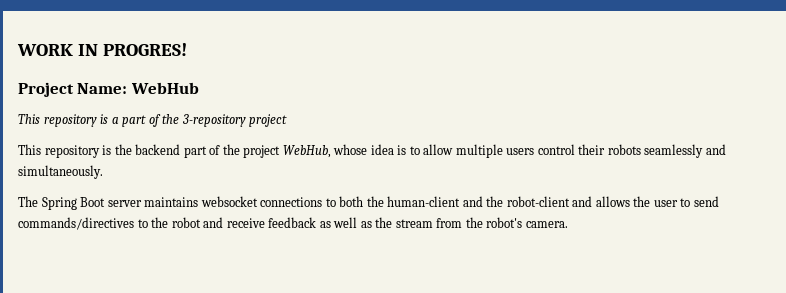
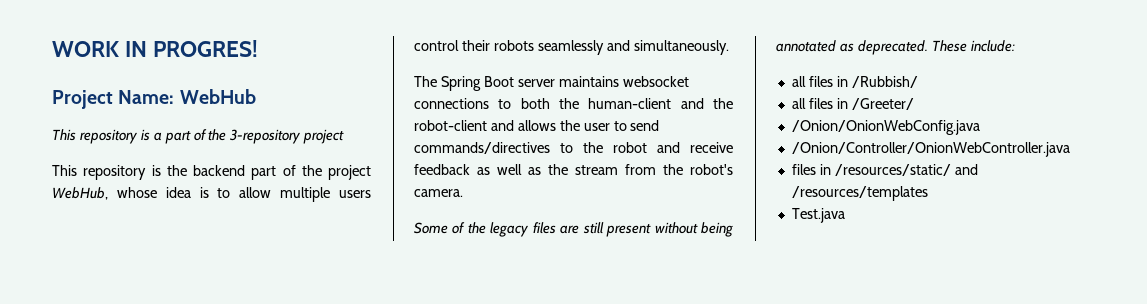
(568, 224) none -> [414,222,733,237] [776,40,1015,55] [791,76,918,88] [791,98,914,110] [791,120,980,135] [791,142,1070,157] [791,164,978,176] [791,186,928,201] [791,208,845,223] // Some of the legacy files are still present without being annotated as deprecated. These include: // all files in /Rubbish/ // all files in /Greeter/ // /Onion/OnionWebConfig.java // /Onion/Controller/OnionWebController.java // files in /resources/static/ and /resources/templates // Test.java

